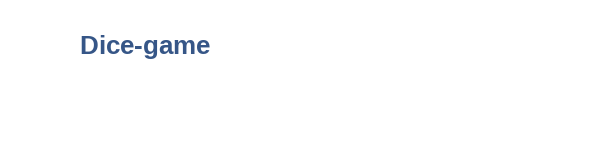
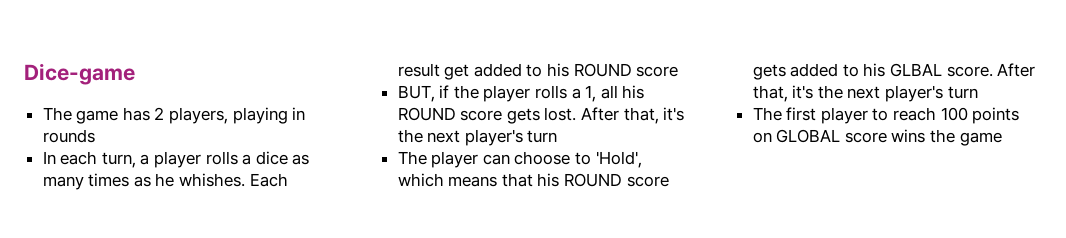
(210, 47) none -> [42,107,306,124] [42,129,95,143] [42,151,310,168] [42,173,288,190] [397,63,679,80] [397,85,645,102] [397,107,685,124] [397,129,558,146] [397,151,642,168] [397,173,669,187] [752,63,1036,80] [752,85,978,102] [752,107,1020,124] [752,129,1002,146] // The game has 2 players, playing in rounds // In each turn, a player rolls a dice as many times as he whishes. Each result get added to his ROUND score // BUT, if the player rolls a 1, all his ROUND score gets lost. After that, it's the next player's turn // The player can choose to 'Hold', which means that his ROUND score gets added to his GLBAL score. After that, it's the next player's turn // The first player to reach 100 points on GLOBAL score wins the game

